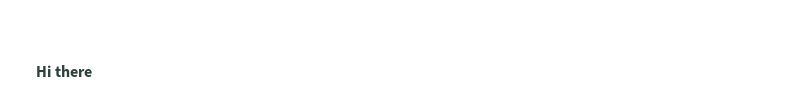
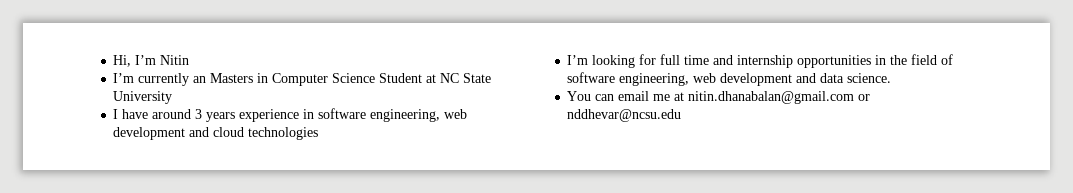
[36,65,93,77] Hi there -> [113,55,190,67] [113,73,492,86] [113,91,173,104] [113,108,468,122] [113,127,319,140] [567,54,954,68] [567,72,892,86] [567,91,871,104] [567,109,682,122] Hi, I’m Nitin // I’m currently an Masters in Computer Science Student at NC State University // I have around 3 years experience in software engineering, web development and cloud technologies // I’m looking for full time and internship opportunities in the field of software engineering, web development and data science. // You can email me at nitin.dhanabalan@gmail.com or nddhevar@ncsu.edu

